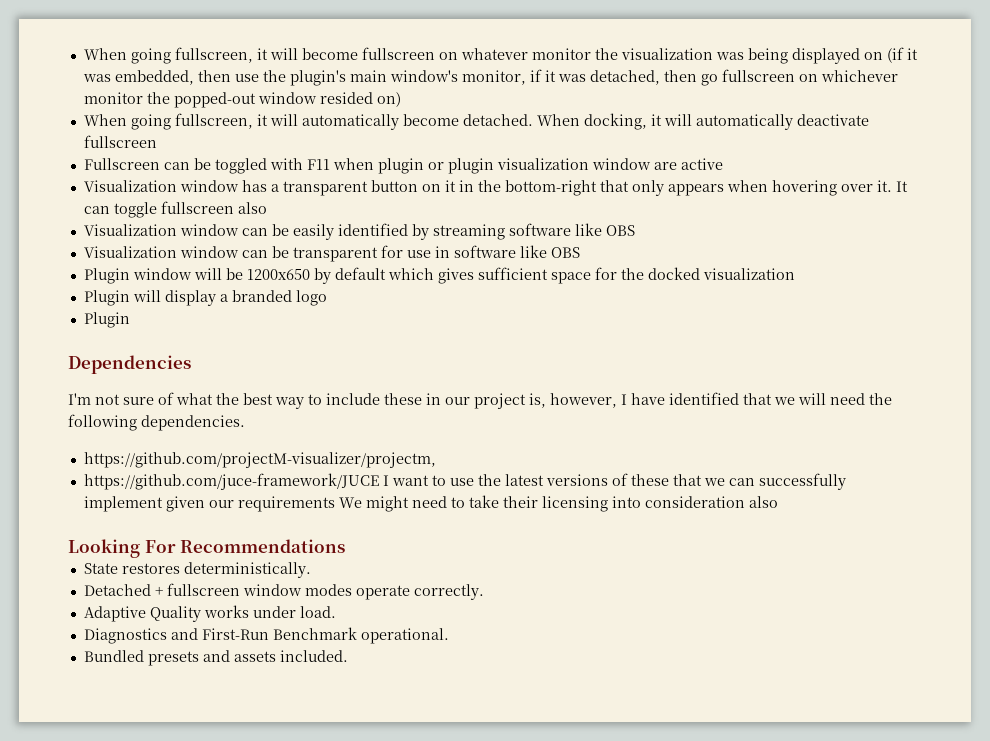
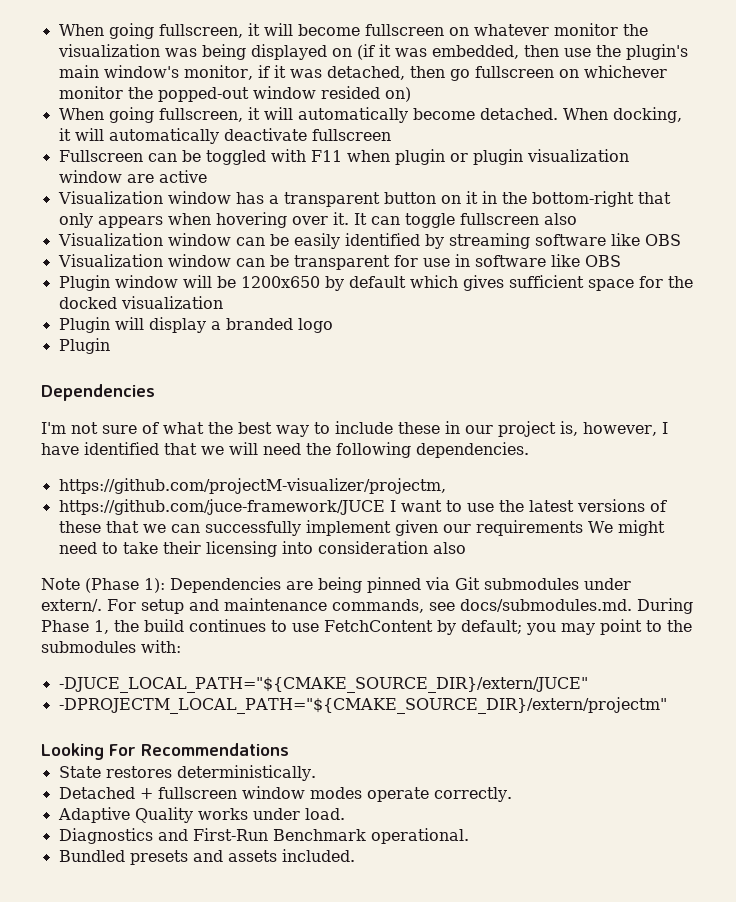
(778, 502) none -> [41,577,631,593] [41,598,693,614] [41,619,692,635] [41,640,181,653] [58,677,588,693] [58,697,667,714] // Note (Phase 1): Dependencies are being pinned via Git submodules under extern/. For setup and maintenance commands, see docs/submodules.md. During Phase 1, the build continues to use FetchContent by default; you may point to the submodules with: // -DJUCE_LOCAL_PATH="${CMAKE_SOURCE_DIR}/extern/JUCE" // -DPROJECTM_LOCAL_PATH="${CMAKE_SOURCE_DIR}/extern/projectm"

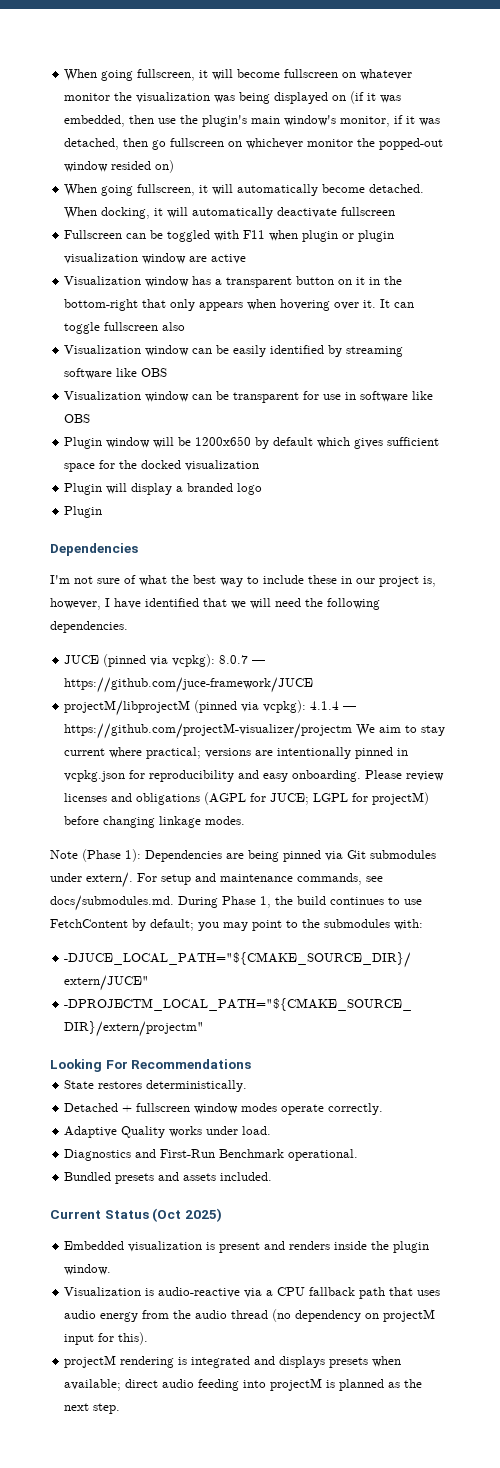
[58,478,446,494] [58,499,667,515] [58,520,665,536] [58,541,466,557] https://github.com/projectM-visualizer/projectm, // https://github.com/juce-framework/JUCE I want to use the latest versions of these that we can successfully implement given our requirements We might need to take their licensing into consideration also -> [64,654,266,667] [64,677,314,693] [64,700,357,716] [64,723,446,739] [64,747,409,759] [64,770,445,782] [64,792,430,805] [64,816,246,828] JUCE (pinned via vcpkg): 8.0.7 — https://github.com/juce-framework/JUCE // projectM/libprojectM (pinned via vcpkg): 4.1.4 — https://github.com/projectM-visualizer/projectm We aim to stay current where practical; versions are intentionally pinned in vcpkg.json for reproducibility and easy onboarding. Please review licenses and obligations (AGPL for JUCE; LGPL for projectM) before changing linkage modes.
(355, 855) none -> [50,1208,222,1222] [64,1241,430,1253] [64,1264,112,1275] [64,1287,441,1299] [64,1309,436,1322] [64,1332,149,1345] [64,1355,402,1368] [64,1378,423,1391] [64,1403,121,1414] // Current Status (Oct 2025) // Embedded visualization is present and renders inside the plugin window. // Visualization is audio‑reactive via a CPU fallback path that uses audio energy from the audio thread (no dependency on projectM input for this). // projectM rendering is integrated and displays presets when available; direct audio feeding into projectM is planned as the next step.

